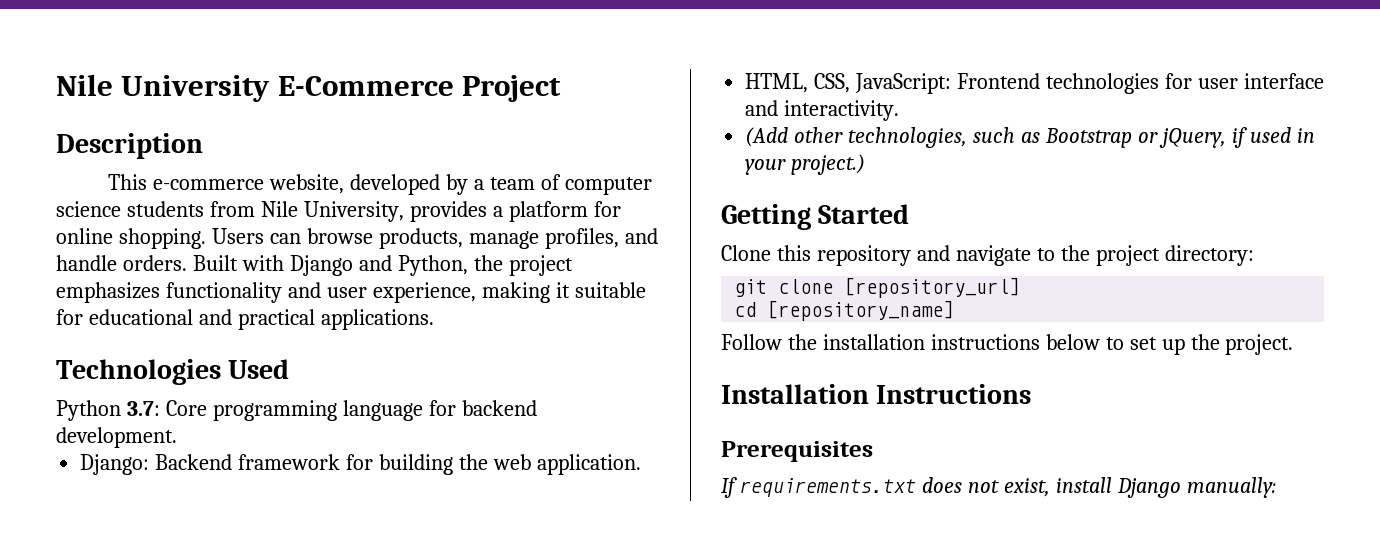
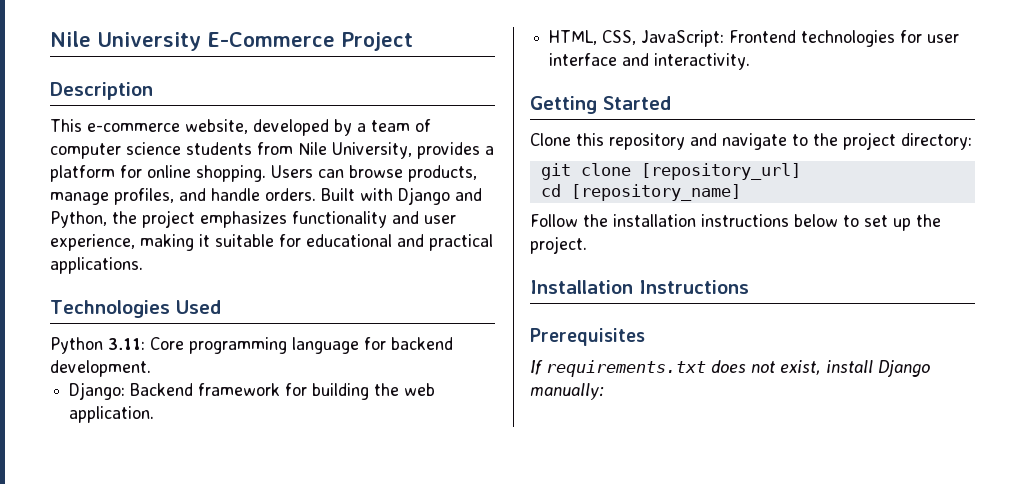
[126,401,160,416] 3.7: -> [108,338,145,350] 3.11:
[745,127,1315,148] [745,154,866,175] // (Add other technologies, such as Bootstrap or jQuery, if used in your project.) -> (751, 61) none

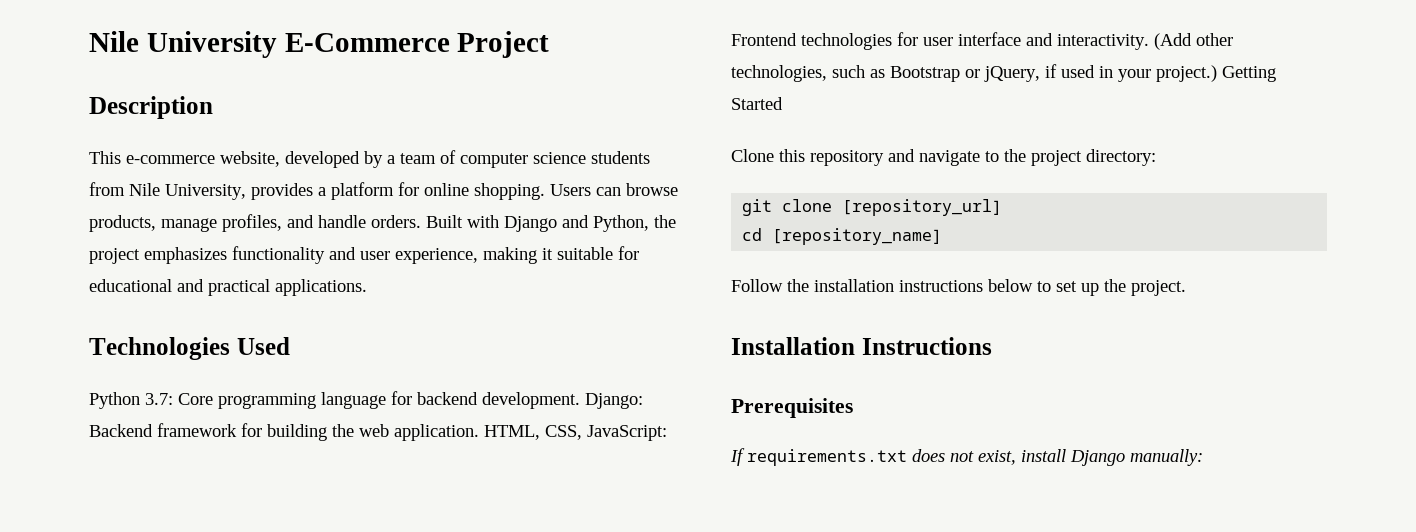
[108,338,145,350] 3.11: -> [145,393,173,405] 3.7:
(151, 368) // -> (580, 400) none
(155, 414) // -> (479, 432) none
(751, 61) // -> [1154,33,1233,50] [731,64,1217,82] (Add other technologies, such as Bootstrap or jQuery, if used in your project.)

